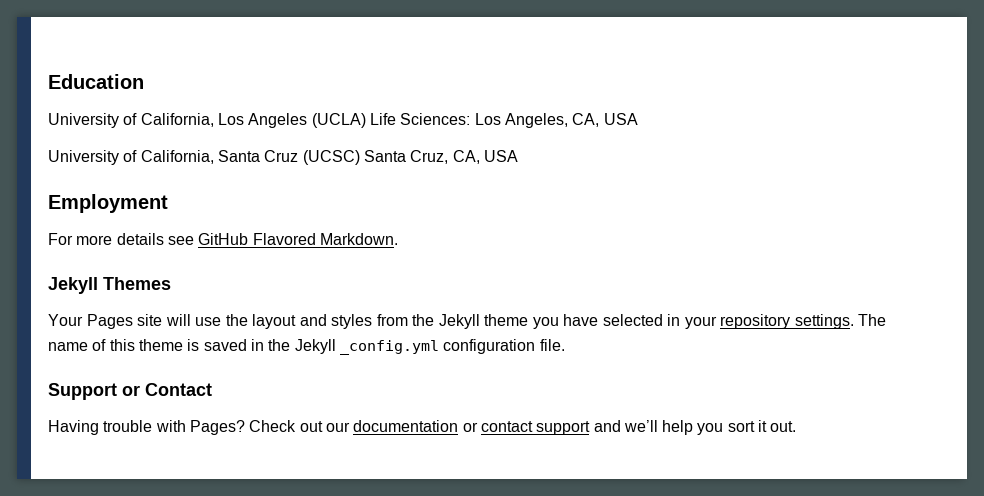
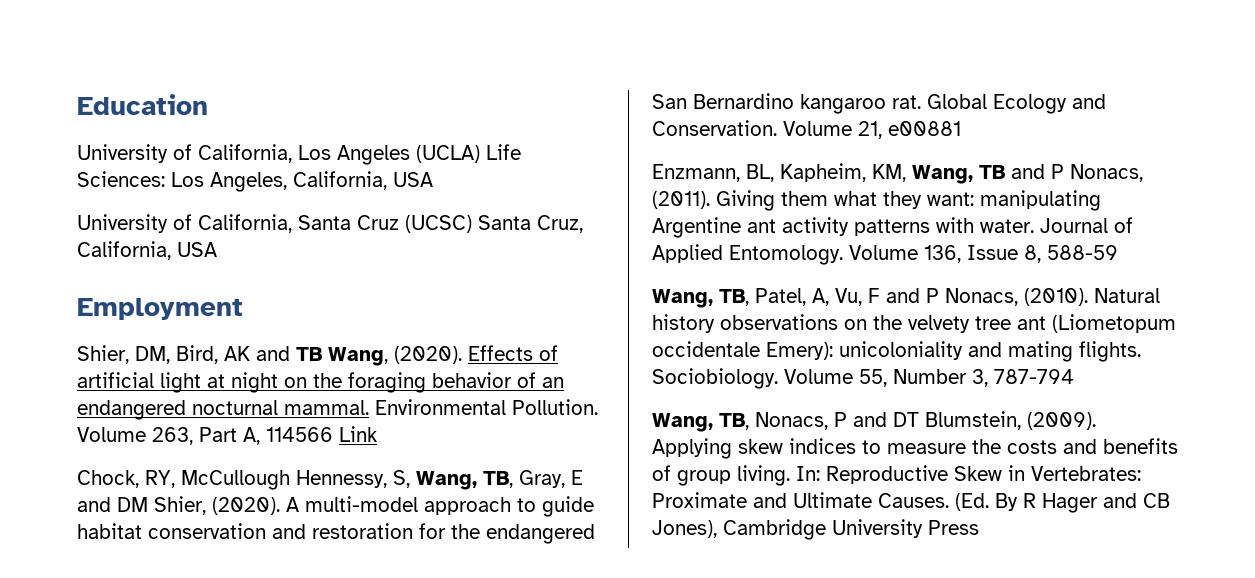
[572,113,600,127] CA, -> [293,171,387,190] California,
[452,150,480,164] CA, -> [77,241,171,260] California,
[48,233,398,245] [48,277,171,294] [48,314,886,329] [48,339,565,355] [48,383,212,400] [48,420,797,435] For more details see GitHub Flavored Markdown. // Jekyll Themes // Your Pages site will use the layout and styles from the Jekyll theme you have selected in your repository settings. The name of this theme is saved in the Jekyll _config.yml configuration file. // Support or Contact // Having trouble with Pages? Check out our documentation or contact support and we’ll help you sort it out. -> [77,345,558,366] [77,372,564,393] [77,399,598,420] [77,426,378,445] [77,470,583,490] [77,496,594,517] [77,523,595,544] [652,93,1106,114] [652,120,961,139] [652,163,1143,184] [652,190,1101,211] [652,217,1133,238] [652,244,1118,265] [652,288,1160,308] [652,314,1176,333] [652,341,1141,362] [652,368,1074,389] [652,411,1096,432] [652,438,1178,459] [652,465,1141,486] [652,492,1170,513] [652,519,979,540] Shier, DM, Bird, AK and TB Wang, (2020). Effects of artificial light at night on the foraging behavior of an endangered nocturnal mammal. Environmental Pollution. Volume 263, Part A, 114566 Link // Chock, RY, McCullough Hennessy, S, Wang, TB, Gray, E and DM Shier, (2020). A multi-model approach to guide habitat conservation and restoration for the endangered San Bernardino kangaroo rat. Global Ecology and Conservation. Volume 21, e00881 // Enzmann, BL, Kapheim, KM, Wang, TB and P Nonacs, (2011). Giving them what they want: manipulating Argentine ant activity patterns with water. Journal of Applied Entomology. Volume 136, Issue 8, 588-59 // Wang, TB, Patel, A, Vu, F and P Nonacs, (2010). Natural history observations on the velvety tree ant (Liometopum occidentale Emery): unicoloniality and mating flights. Sociobiology. Volume 55, Number 3, 787-794 // Wang, TB, Nonacs, P and DT Blumstein, (2009). Applying skew indices to measure the costs and benefits of group living. In: Reproductive Skew in Vertebrates: Proximate and Ultimate Causes. (Ed. By R Hager and CB Jones), Cambridge University Press

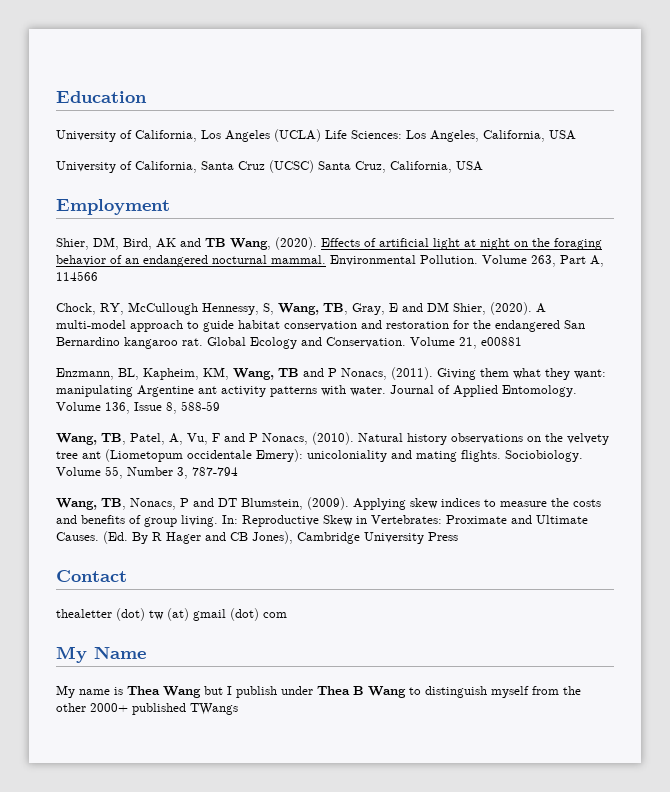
[339,426,378,442] Link -> (98, 276) none
(979, 527) none -> [56,570,127,582] [56,608,287,621] [56,646,146,663] [56,685,581,698] [56,703,238,715] // Contact // thealetter (dot) tw (at) gmail (dot) com // My Name // My name is Thea Wang but I publish under Thea B Wang to distinguish myself from the other 2000+ published TWangs

